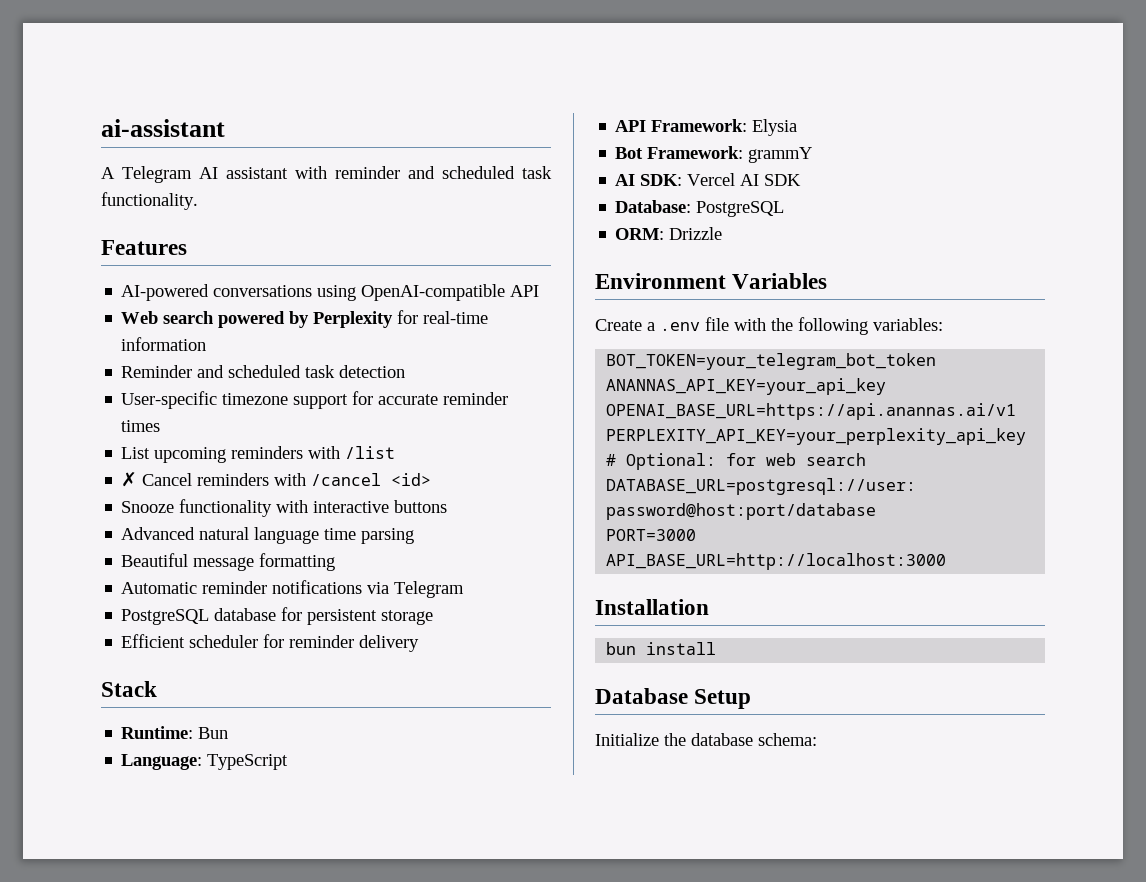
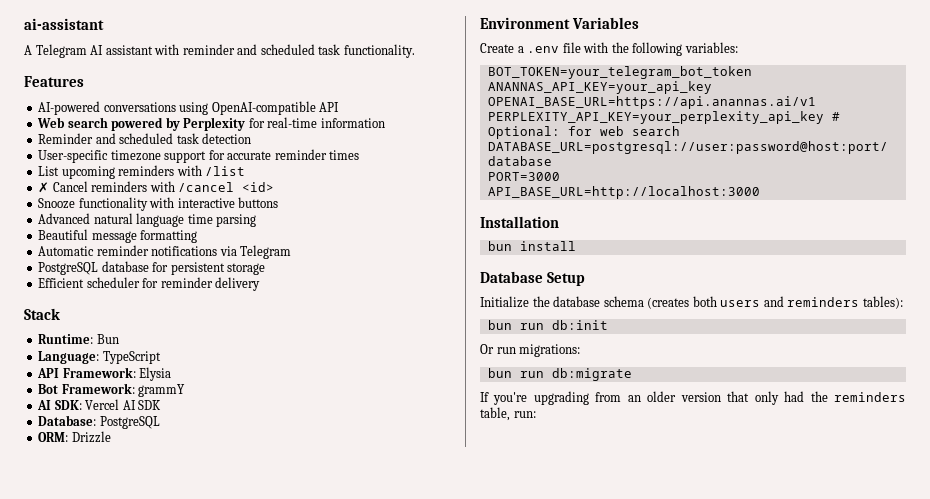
[758,733,817,746] schema: -> [603,296,903,309] [487,320,608,330] [480,344,581,357] [487,368,632,381] [480,391,906,405] [480,407,536,421] schema (creates both users and reminders tables): // bun run db:init // Or run migrations: // bun run db:migrate // If you're upgrading from an older version that only had the reminders table, run:

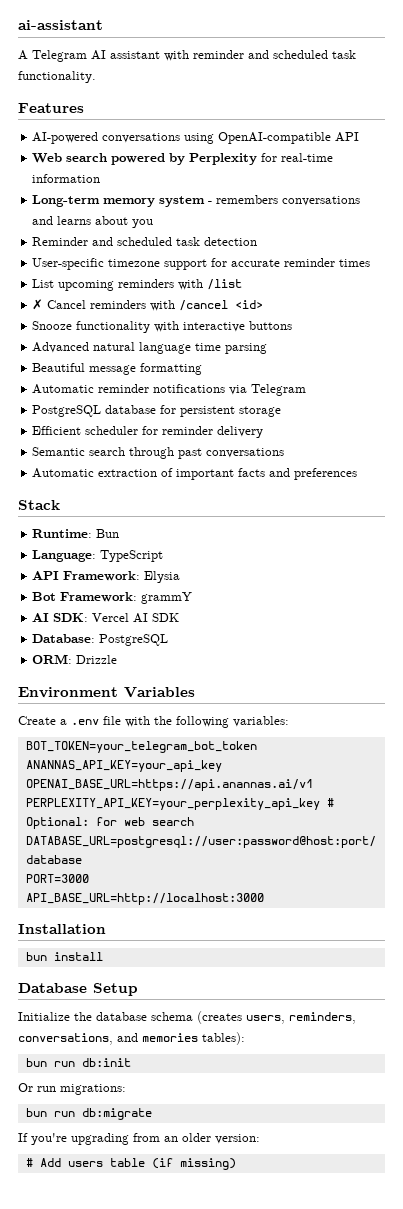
(385, 123) none -> [32,195,361,207] [32,216,154,228] // Long-term memory system - remembers conversations and learns about you
(261, 284) none -> [32,447,285,459] [32,468,358,480] // Semantic search through past conversations // Automatic extraction of important facts and preferences
[692,296,860,307] both users and reminders -> [246,1012,356,1024] [18,1033,198,1045] users, reminders, conversations, and memories
[680,391,906,405] [480,407,536,421] version that only had the reminders table, run: -> [215,1134,260,1144] [25,1158,236,1170] version: // # Add users table (if missing)

